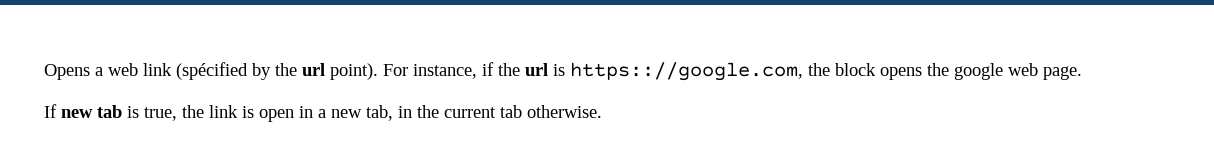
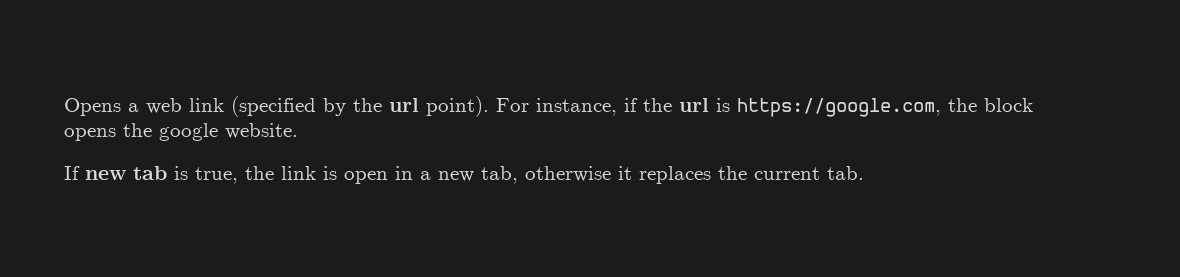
[176,62,248,80] (spécified -> [231,96,316,117] (specified
[570,62,803,81] https:://google.com, -> [737,98,941,117] https://google.com,
[1008,63,1082,80] web page. -> [225,123,298,139] website.
[398,105,602,118] in the current tab otherwise. -> [525,166,864,184] otherwise it replaces the current tab.

